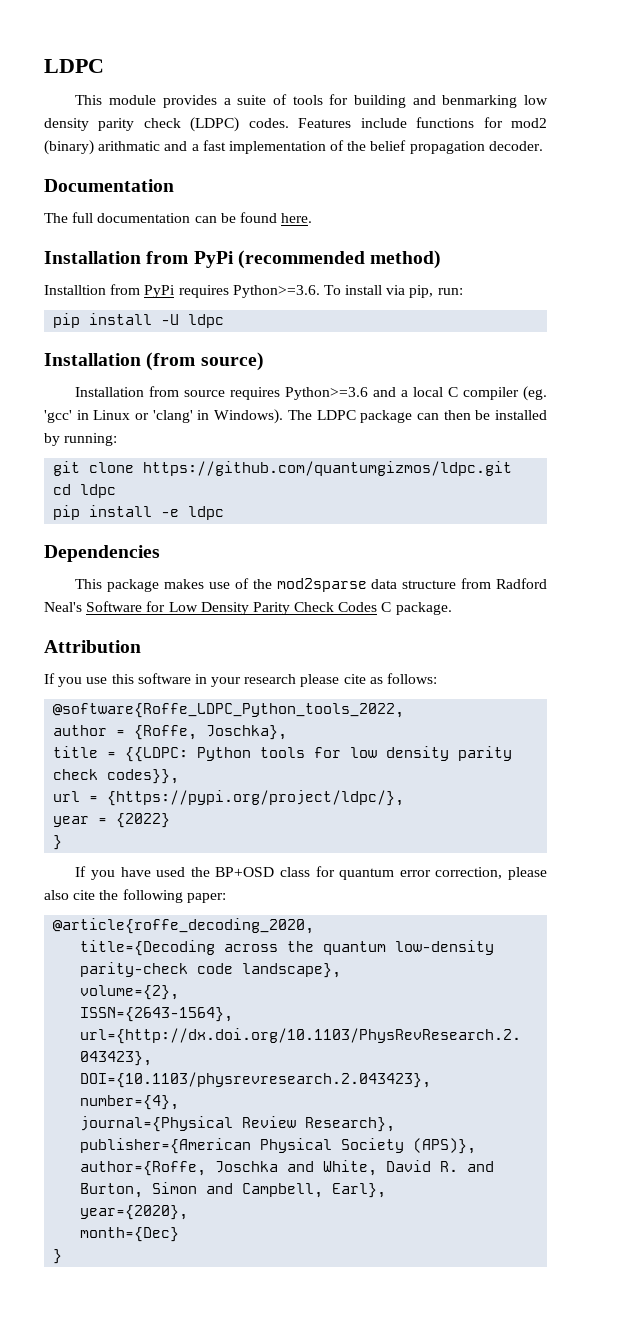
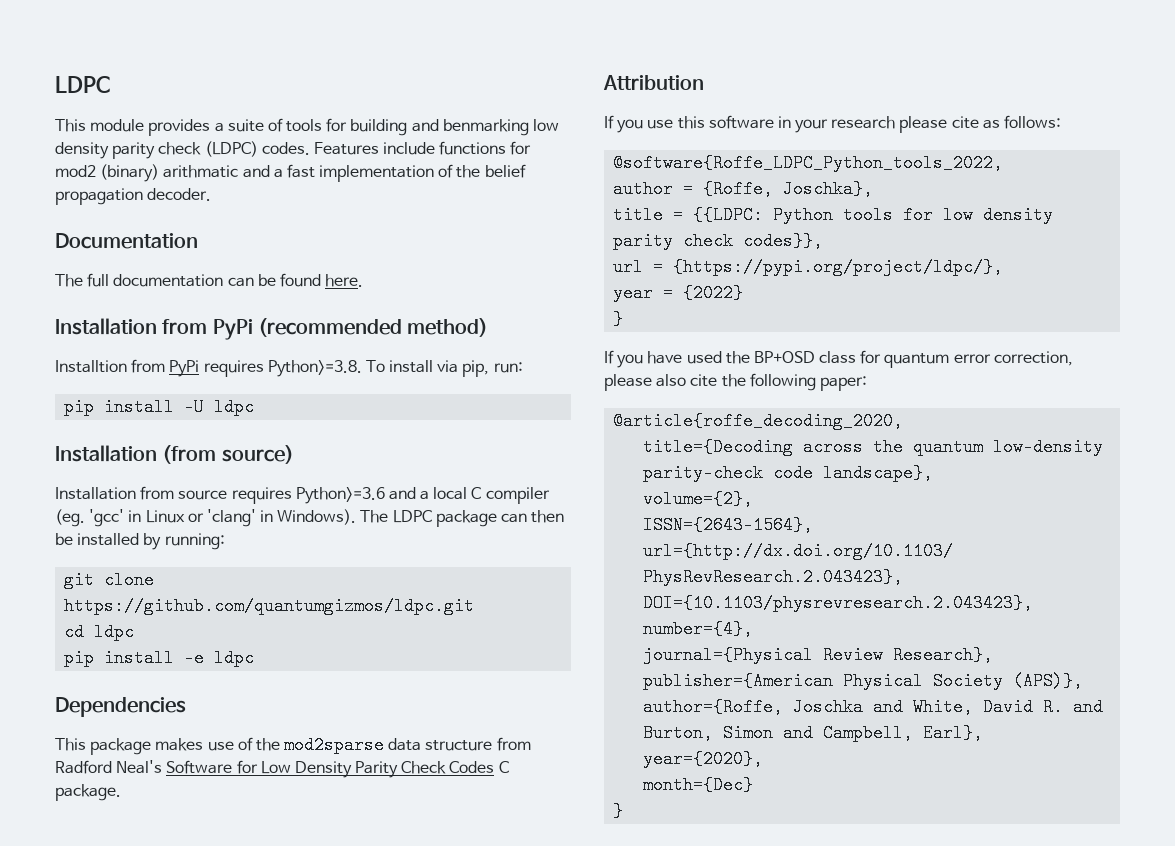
[232,285,320,298] Python>=3.6. -> [267,360,362,377] Python>=3.8.

